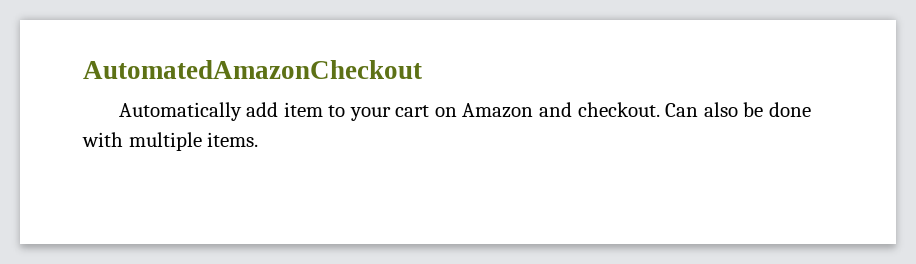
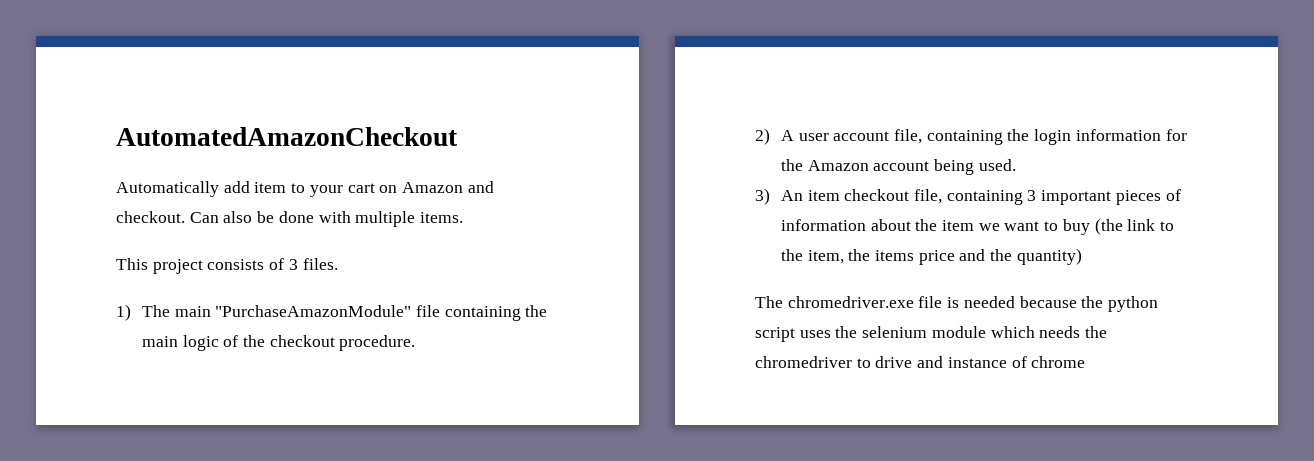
(259, 139) none -> [116,258,338,274] [116,304,548,321] [141,335,416,351] [755,128,1187,145] [780,159,1016,175] [755,188,1181,205] [780,218,1175,235] [780,248,1082,265] [755,296,1159,312] [755,326,1108,342] [755,356,1086,368] // This project consists of 3 files. // 1) The main "PurchaseAmazonModule" file containing the main logic of the checkout procedure. // 2) A user account file, containing the login information for the Amazon account being used. // 3) An item checkout file, containing 3 important pieces of information about the item we want to buy (the link to the item, the items price and the quantity) // The chromedriver.exe file is needed because the python script uses the selenium module which needs the chromedriver to drive and instance of chrome

